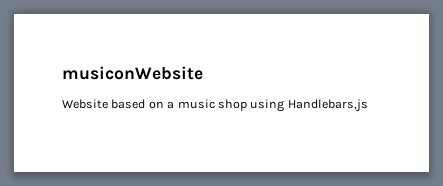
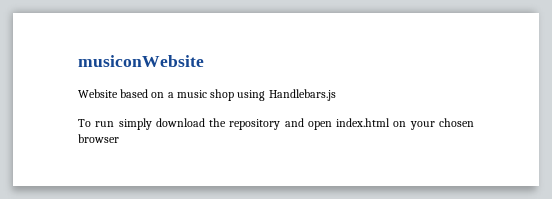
[287,99,368,112] Handlebars,js -> [268,89,336,101] [78,118,474,130] [78,134,119,143] Handlebars.js // To run simply download the repository and open index.html on your chosen browser

